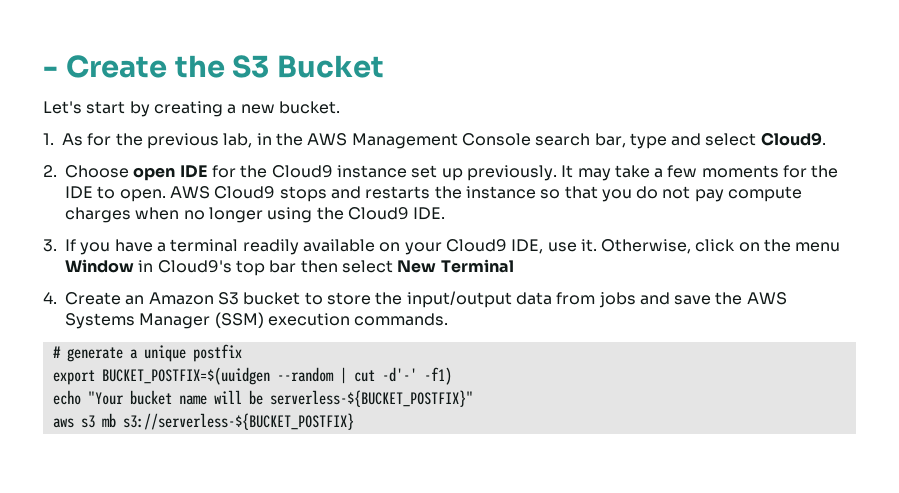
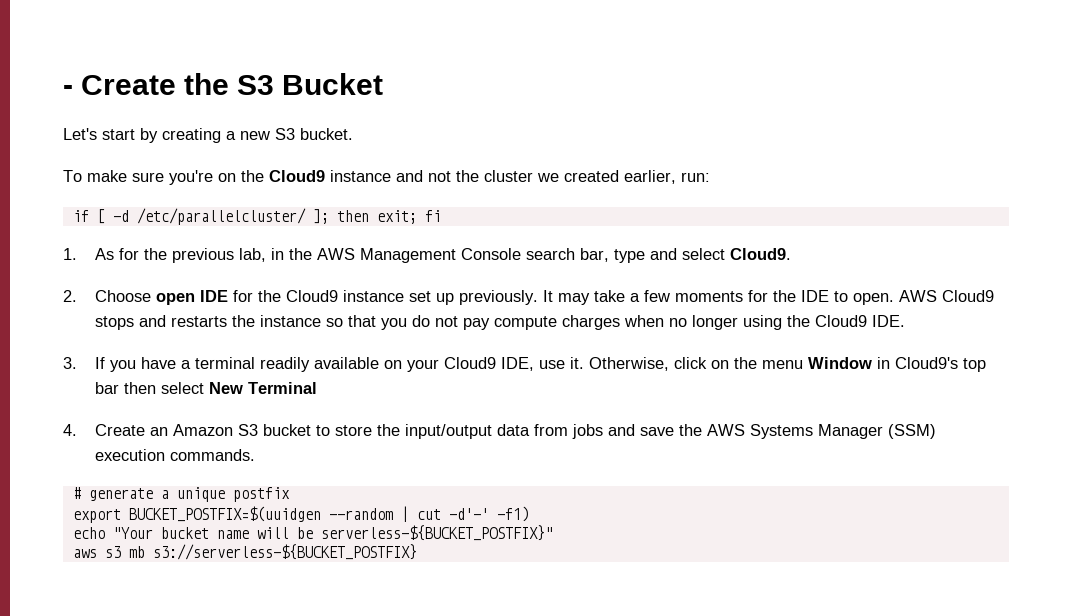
(275, 109) none -> [275,128,295,140] S3
(340, 107) none -> [63,170,710,185] [72,208,441,225] // To make sure you're on the Cloud9 instance and not the cluster we created earlier, run: // if [ -d /etc/parallelcluster/ ]; then exit; fi

